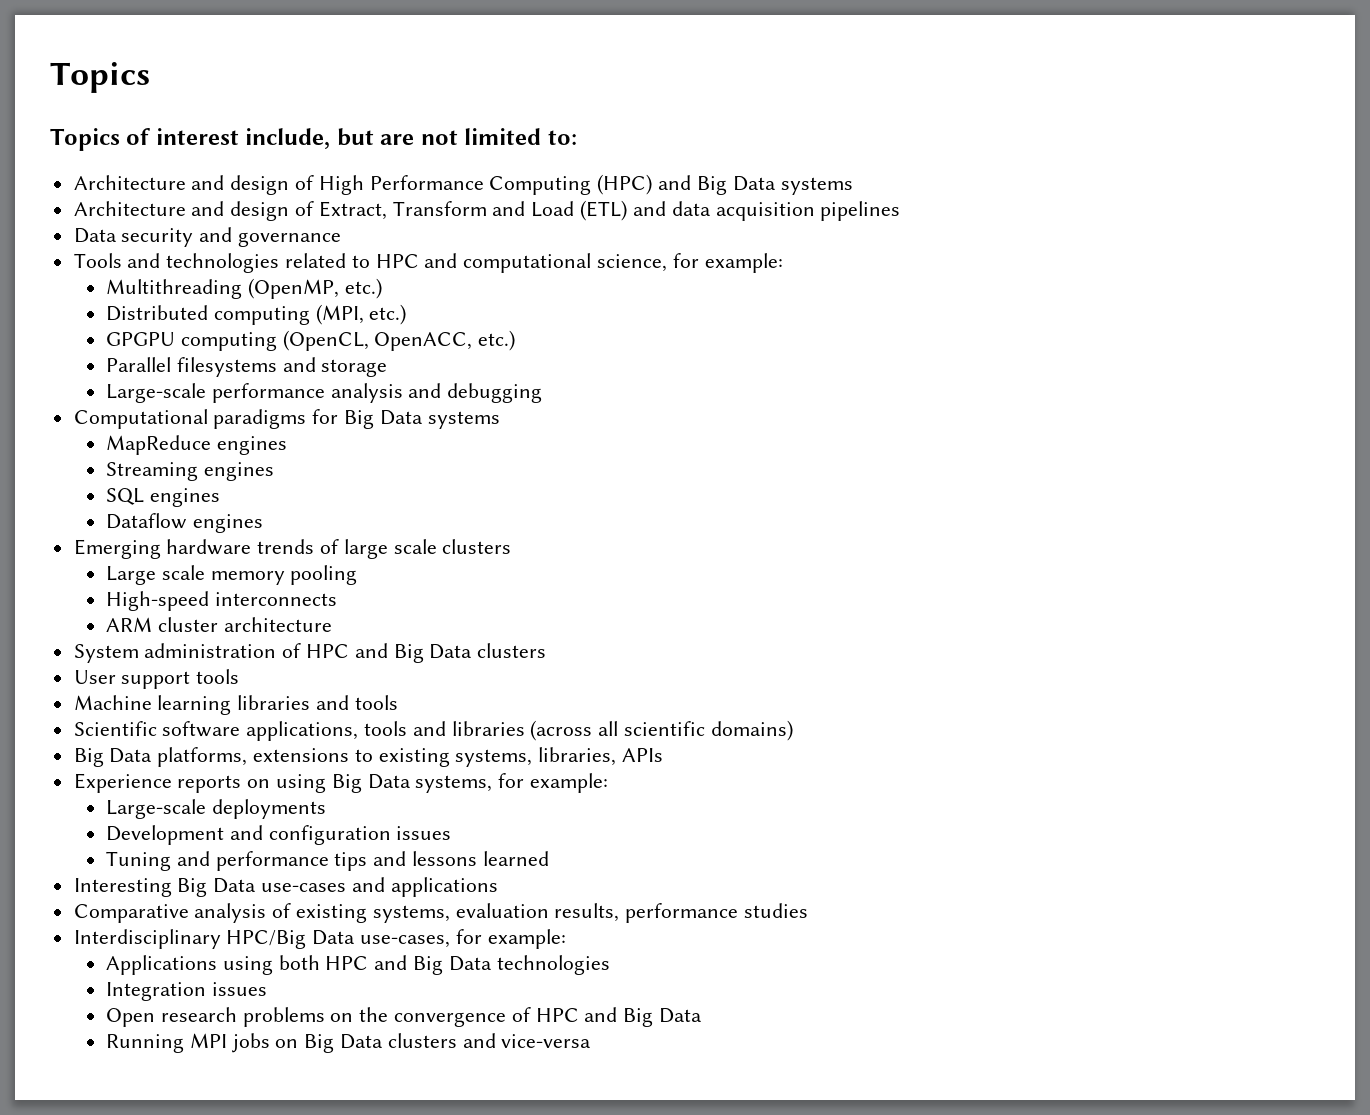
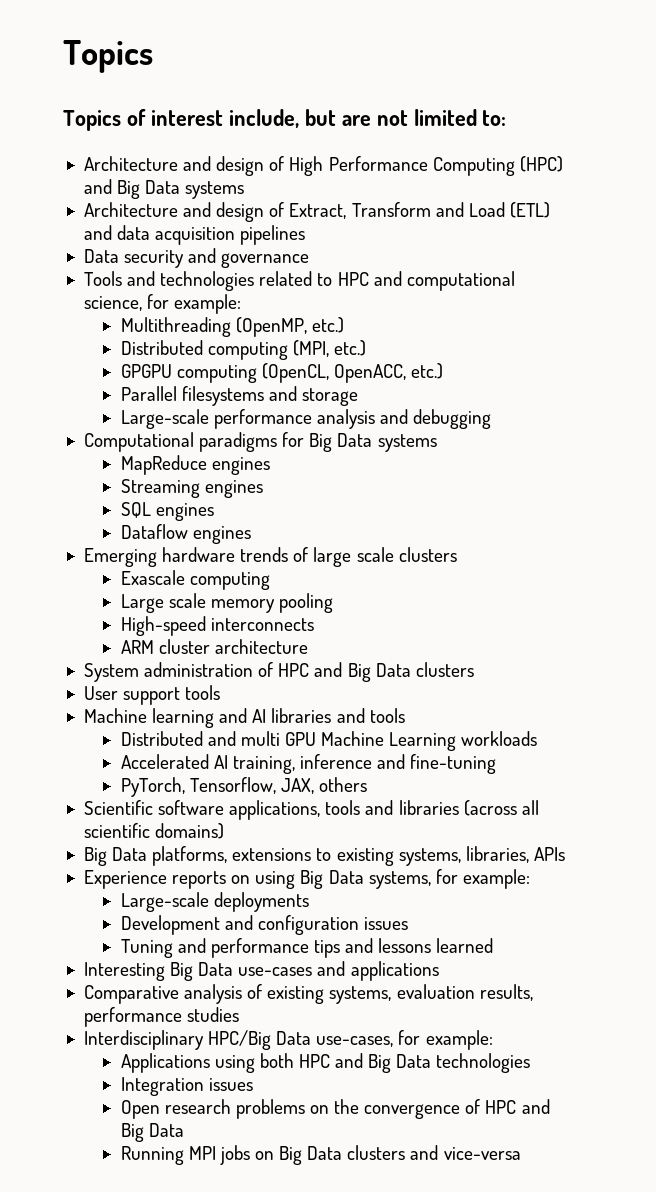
(512, 546) none -> [120,570,270,590] // Exascale computing
(232, 705) none -> [219,708,267,723] and AI
(398, 702) none -> [120,731,538,751] [120,754,497,774] [120,777,367,797] // Distributed and multi GPU Machine Learning workloads // Accelerated AI training, inference and fine-tuning // PyTorch, Tensorflow, JAX, others

